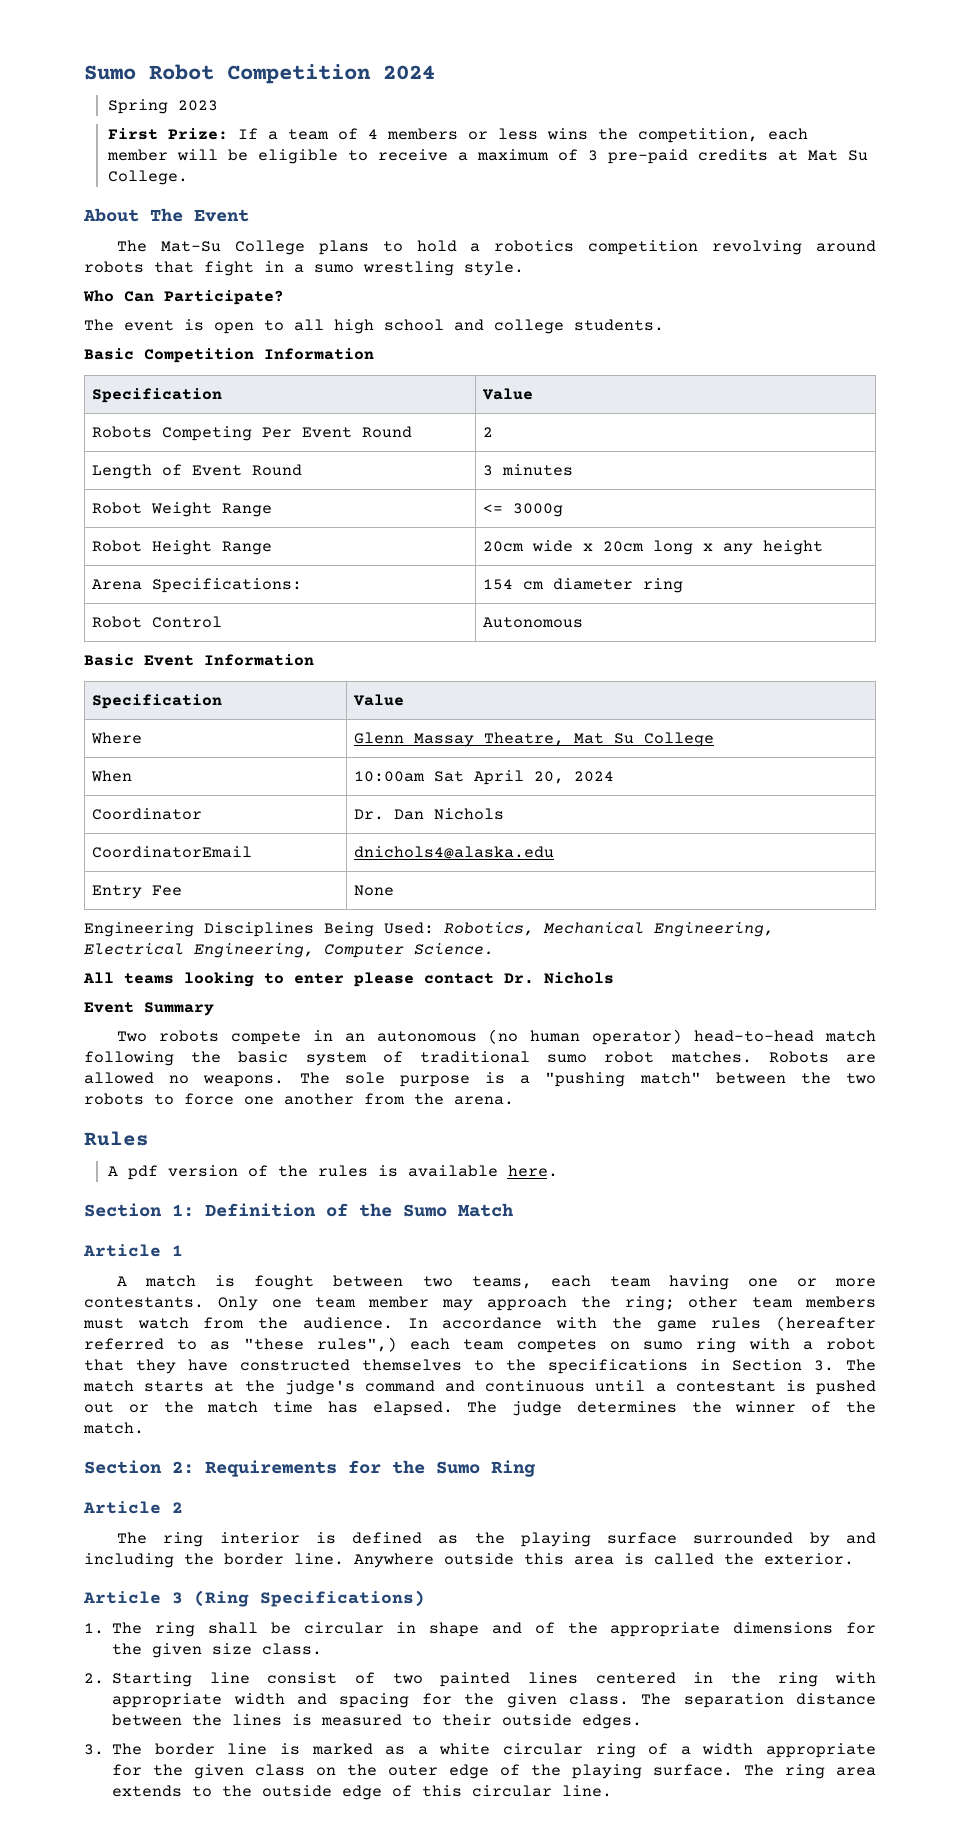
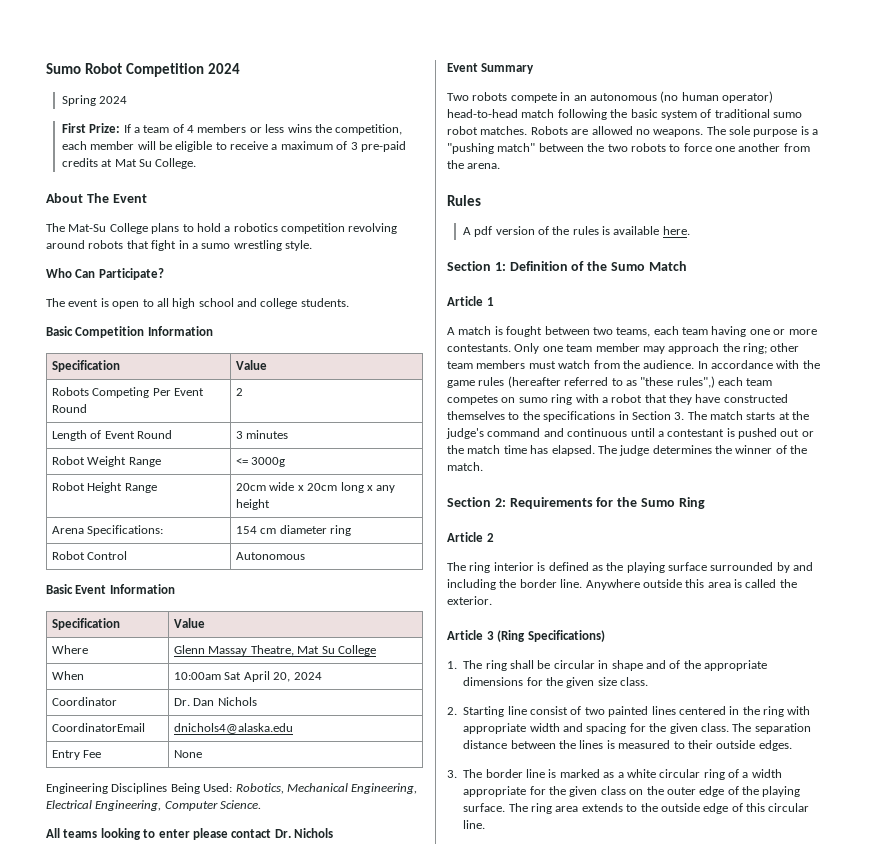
[177,100,218,111] 2023 -> [99,96,128,104] 2024

